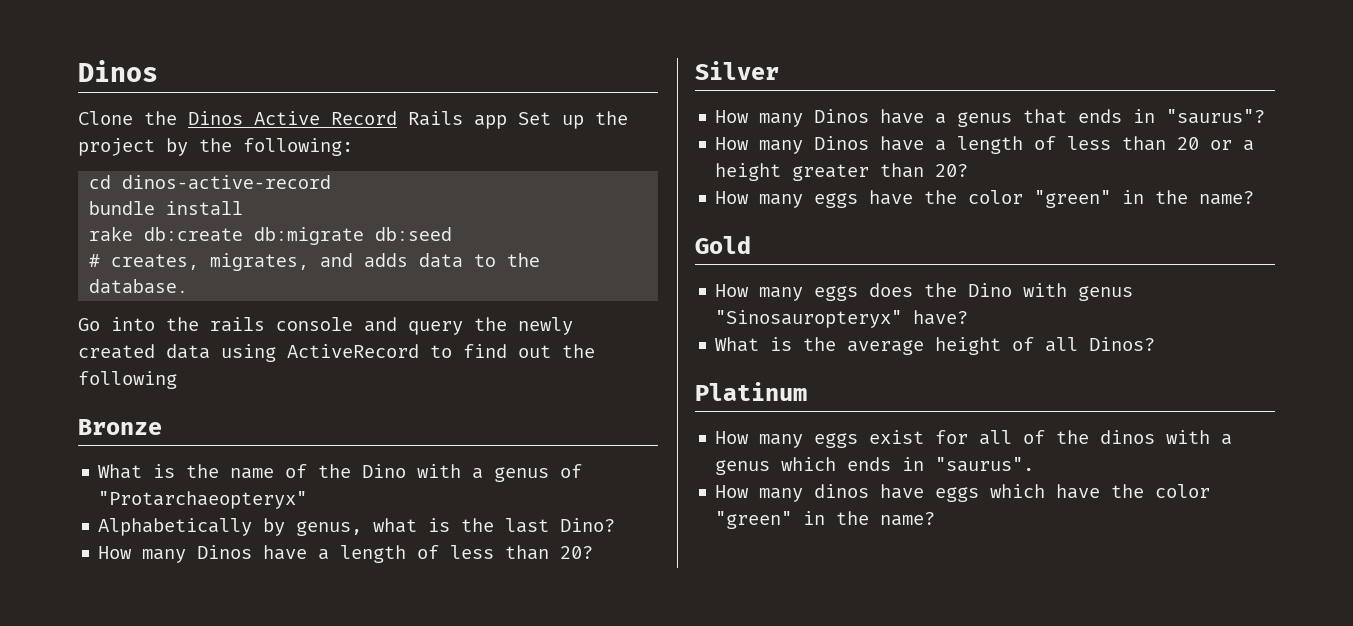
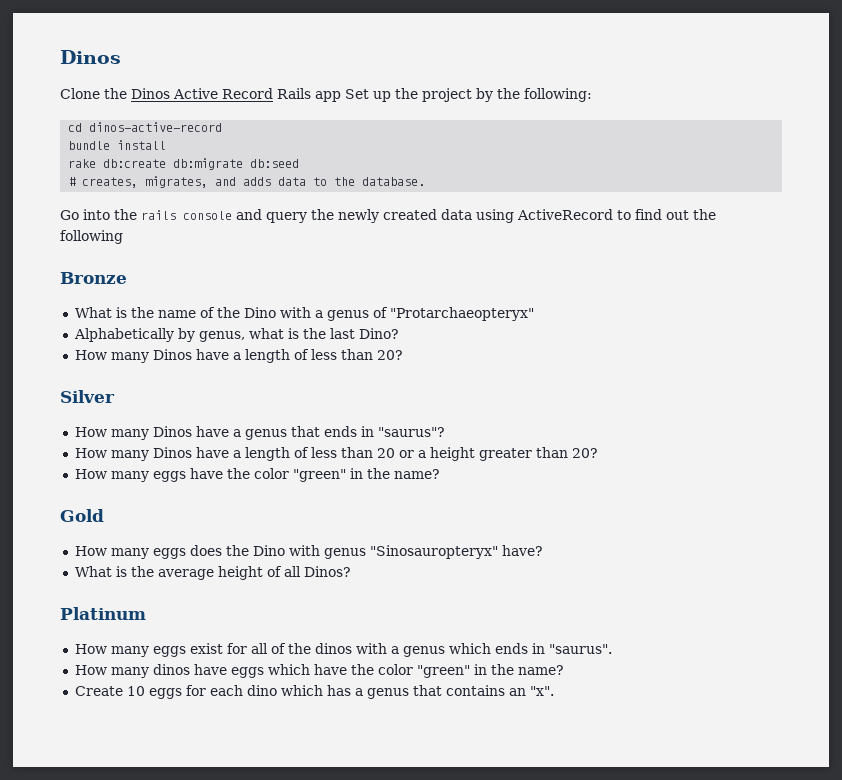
(936, 519) none -> [74,685,554,699] // Create 10 eggs for each dino which has a genus that contains an "x".

